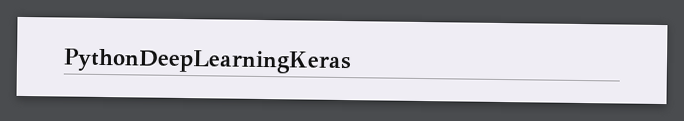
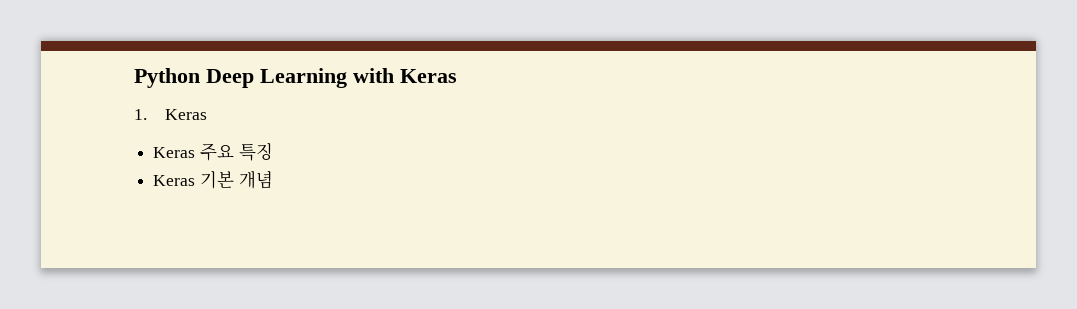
[63,48,352,75] PythonDeepLearningKeras -> [134,68,457,88] [134,109,208,120] [153,143,273,161] [153,170,273,189] Python Deep Learning with Keras // 1. Keras // Keras 주요 특징 // Keras 기본 개념

